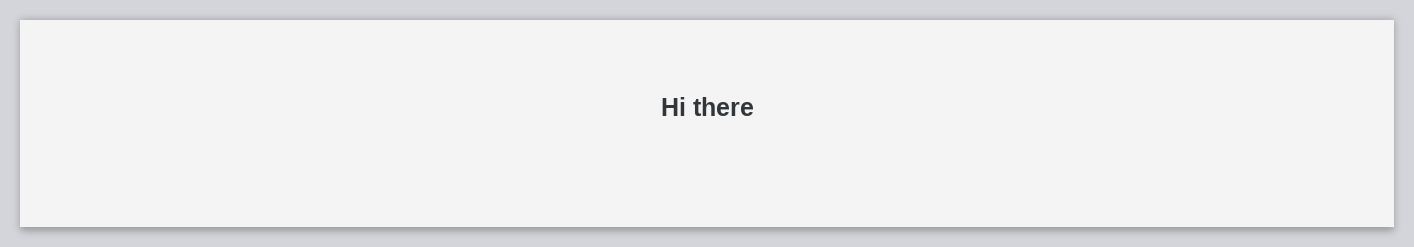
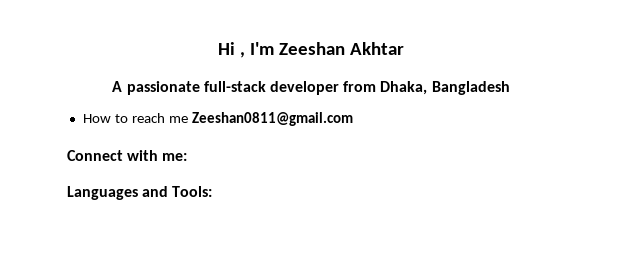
[692,97,754,116] there -> [240,42,404,58] [112,81,510,95] [82,112,353,126] [67,150,188,161] [67,186,213,200] , I'm Zeeshan Akhtar // A passionate full-stack developer from Dhaka, Bangladesh // How to reach me Zeeshan0811@gmail.com // Connect with me: // Languages and Tools:

